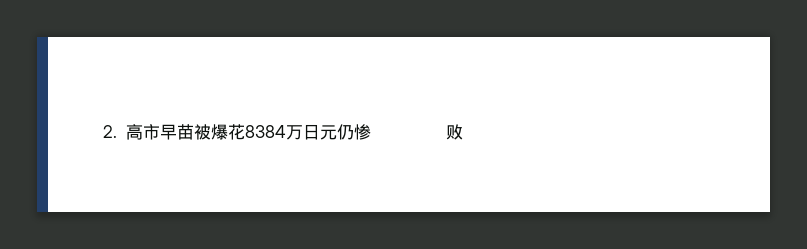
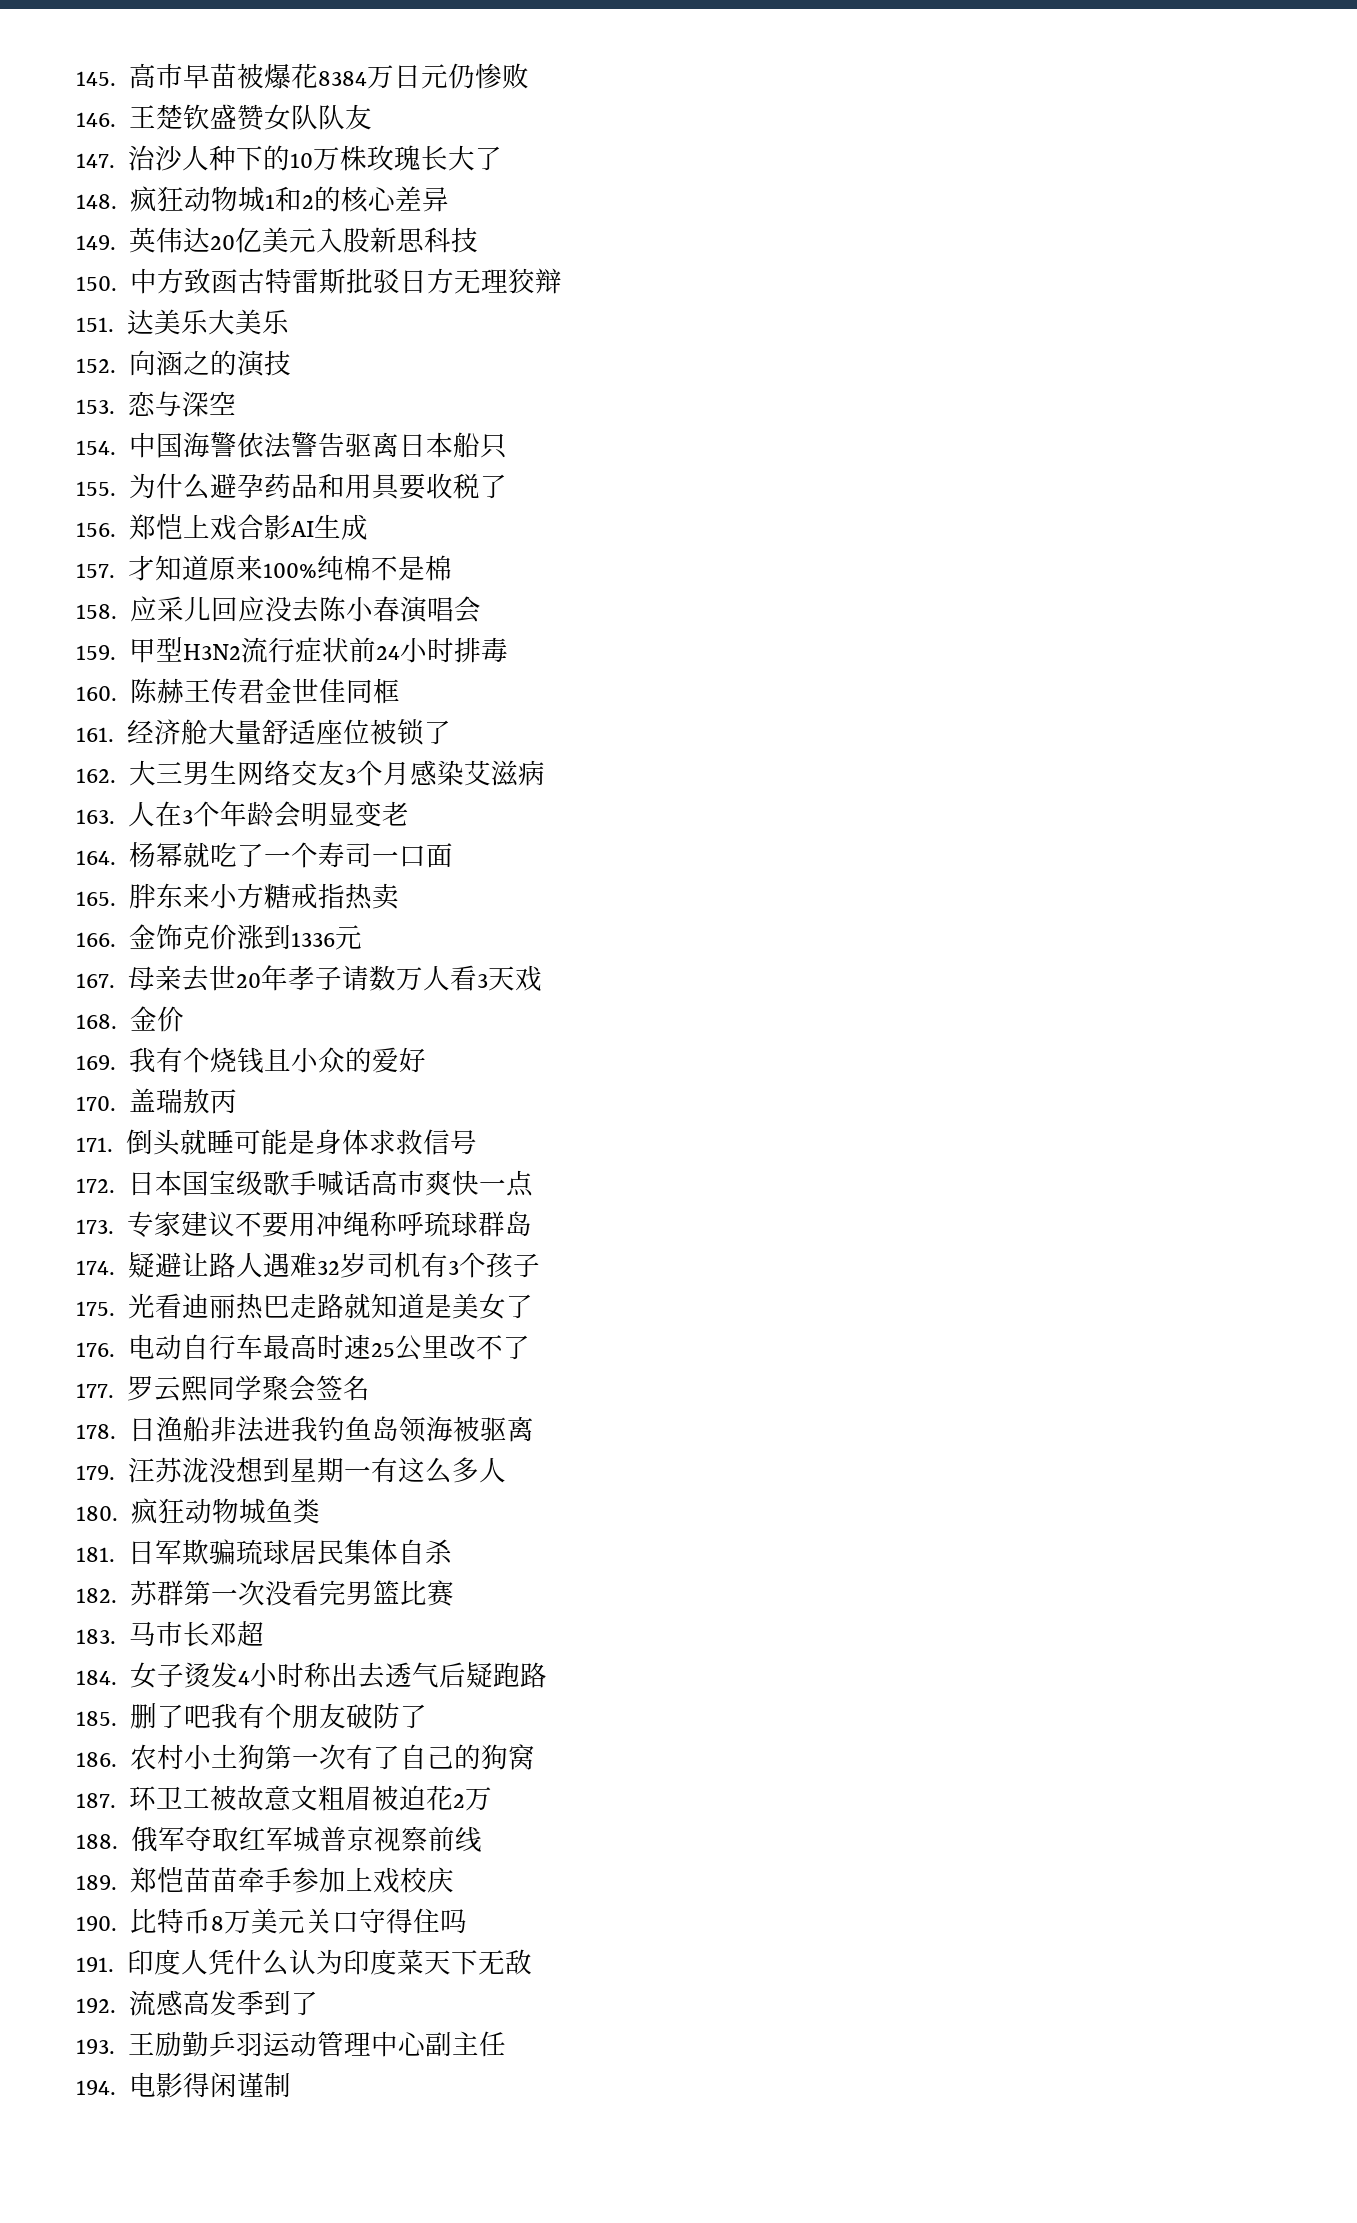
[103,125,117,138] 2. -> [76,71,116,86] 145.
(464, 132) none -> [76,104,373,131] [76,145,503,171] [76,186,450,213] [76,227,479,253] [76,268,563,294] [76,309,290,335] [76,350,292,377] [76,391,237,417] [76,432,508,459] [76,473,508,500] [76,514,369,540] [76,555,453,581] [76,596,482,623] [76,637,509,663] [76,678,401,704] [76,719,452,746] [76,760,546,787] [76,801,410,828] [76,842,454,868] [76,883,400,910] [76,924,363,950] [76,965,543,992] [76,1006,185,1032] [76,1047,427,1074] [76,1088,238,1114] [76,1129,478,1156] [76,1170,534,1197] [76,1211,533,1238] [76,1252,541,1279] [76,1293,534,1320] [76,1334,531,1361] [76,1375,371,1402] [76,1416,535,1443] [76,1457,507,1484] [76,1498,321,1524] [76,1539,453,1565] [76,1580,455,1607] [76,1621,265,1647] [76,1662,548,1689] [76,1703,428,1729] [76,1744,536,1770] [76,1785,493,1811] [76,1826,483,1852] [76,1867,455,1893] [76,1908,468,1934] [76,1949,533,1976] [76,1990,319,2016] [76,2031,507,2057] [76,2072,292,2098] // 146.王楚钦盛赞女队队友 // 147.治沙人种下的10万株玫瑰长大了 // 148.疯狂动物城1和2的核心差异 // 149.英伟达20亿美元入股新思科技 // 150.中方致函古特雷斯批驳日方无理狡辩 // 151.达美乐大美乐 // 152.向涵之的演技 // 153.恋与深空 // 154.中国海警依法警告驱离日本船只 // 155.为什么避孕药品和用具要收税了 // 156.郑恺上戏合影AI生成 // 157.才知道原来100%纯棉不是棉 // 158.应采儿回应没去陈小春演唱会 // 159.甲型H3N2流行症状前24小时排毒 // 160.陈赫王传君金世佳同框 // 161.经济舱大量舒适座位被锁了 // 162.大三男生网络交友3个月感染艾滋病 // 163.人在3个年龄会明显变老 // 164.杨幂就吃了一个寿司一口面 // 165.胖东来小方糖戒指热卖 // 166.金饰克价涨到1336元 // 167.母亲去世20年孝子请数万人看3天戏 // 168.金价 // 169.我有个烧钱且小众的爱好 // 170.盖瑞敖丙 // 171.倒头就睡可能是身体求救信号 // 172.日本国宝级歌手喊话高市爽快一点 // 173.专家建议不要用冲绳称呼琉球群岛 // 174.疑避让路人遇难32岁司机有3个孩子 // 175.光看迪丽热巴走路就知道是美女了 // 176.电动自行车最高时速25公里改不了 // 177.罗云熙同学聚会签名 // 178.日渔船非法进我钓鱼岛领海被驱离 // 179.汪苏泷没想到星期一有这么多人 // 180.疯狂动物城鱼类 // 181.日军欺骗琉球居民集体自杀 // 182.苏群第一次没看完男篮比赛 // 183.马市长邓超 // 184.女子烫发4小时称出去透气后疑跑路 // 185.删了吧我有个朋友破防了 // 186.农村小土狗第一次有了自己的狗窝 // 187.环卫工被故意文粗眉被迫花2万 // 188.俄军夺取红军城普京视察前线 // 189.郑恺苗苗牵手参加上戏校庆 // 190.比特币8万美元关口守得住吗 // 191.印度人凭什么认为印度菜天下无敌 // 192.流感高发季到了 // 193.王励勤乒羽运动管理中心副主任 // 194.电影得闲谨制

